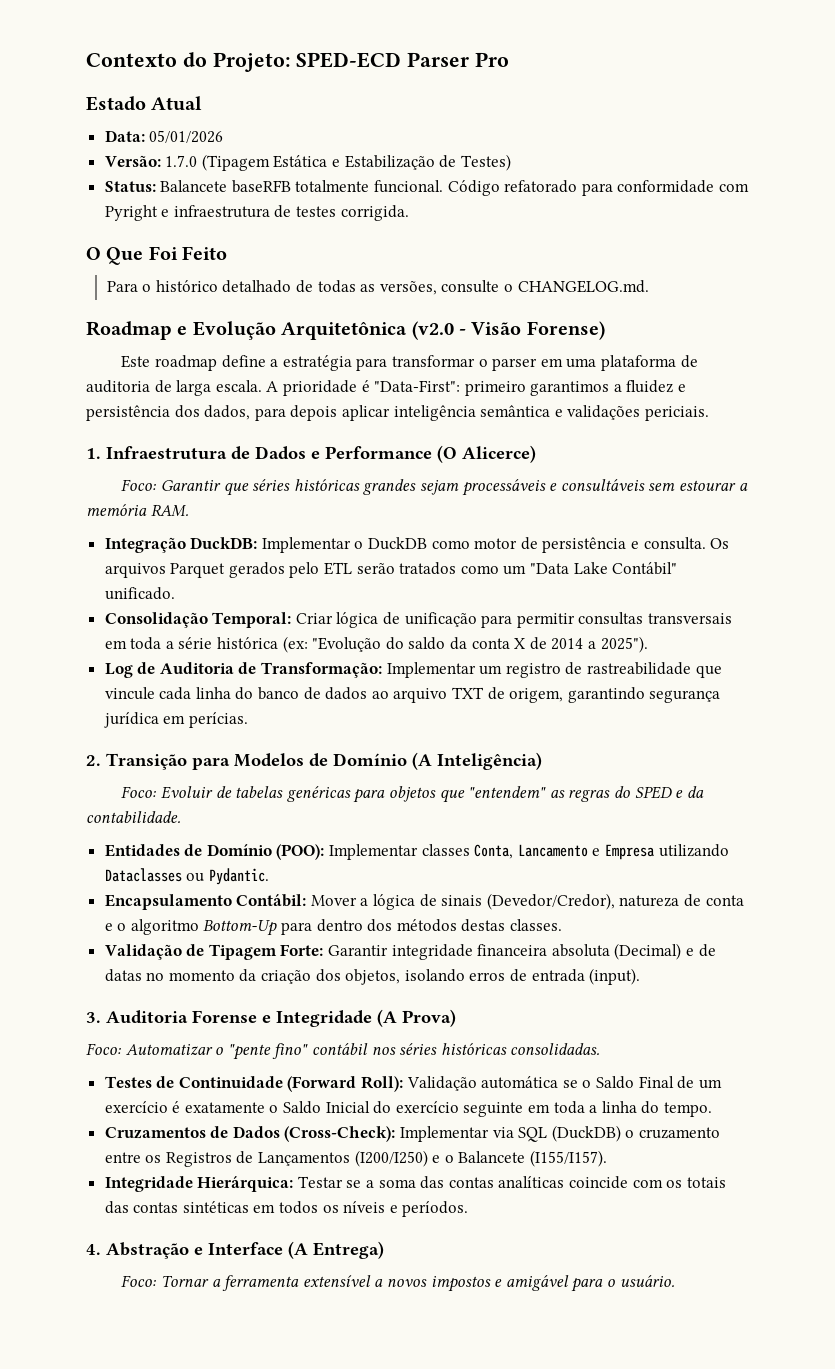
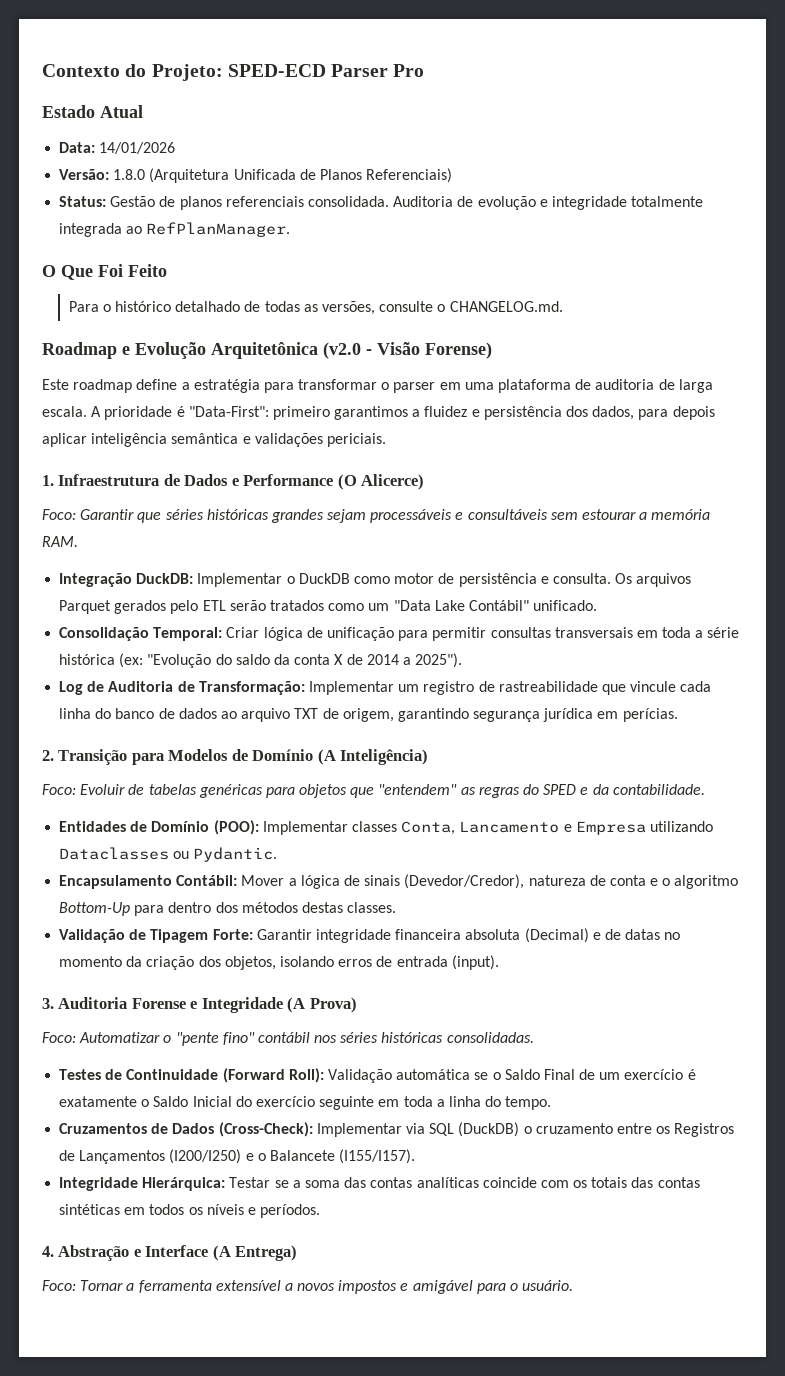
[149,130,224,143] 05/01/2026 -> [99,142,176,154] 14/01/2026
[165,154,511,171] [104,180,750,196] [104,205,409,221] 1.7.0 (Tipagem Estática e Estabilização de Testes) // Status: Balancete baseRFB totalmente funcional. Código refatorado para conformidade com Pyright e infraestrutura de testes corrigida. -> [113,168,453,183] [59,196,704,210] [59,222,291,237] 1.8.0 (Arquitetura Unificada de Planos Referenciais) // Status: Gestão de planos referenciais consolidada. Auditoria de evolução e integridade totalmente integrada ao RefPlanManager.

